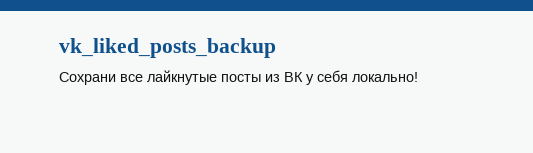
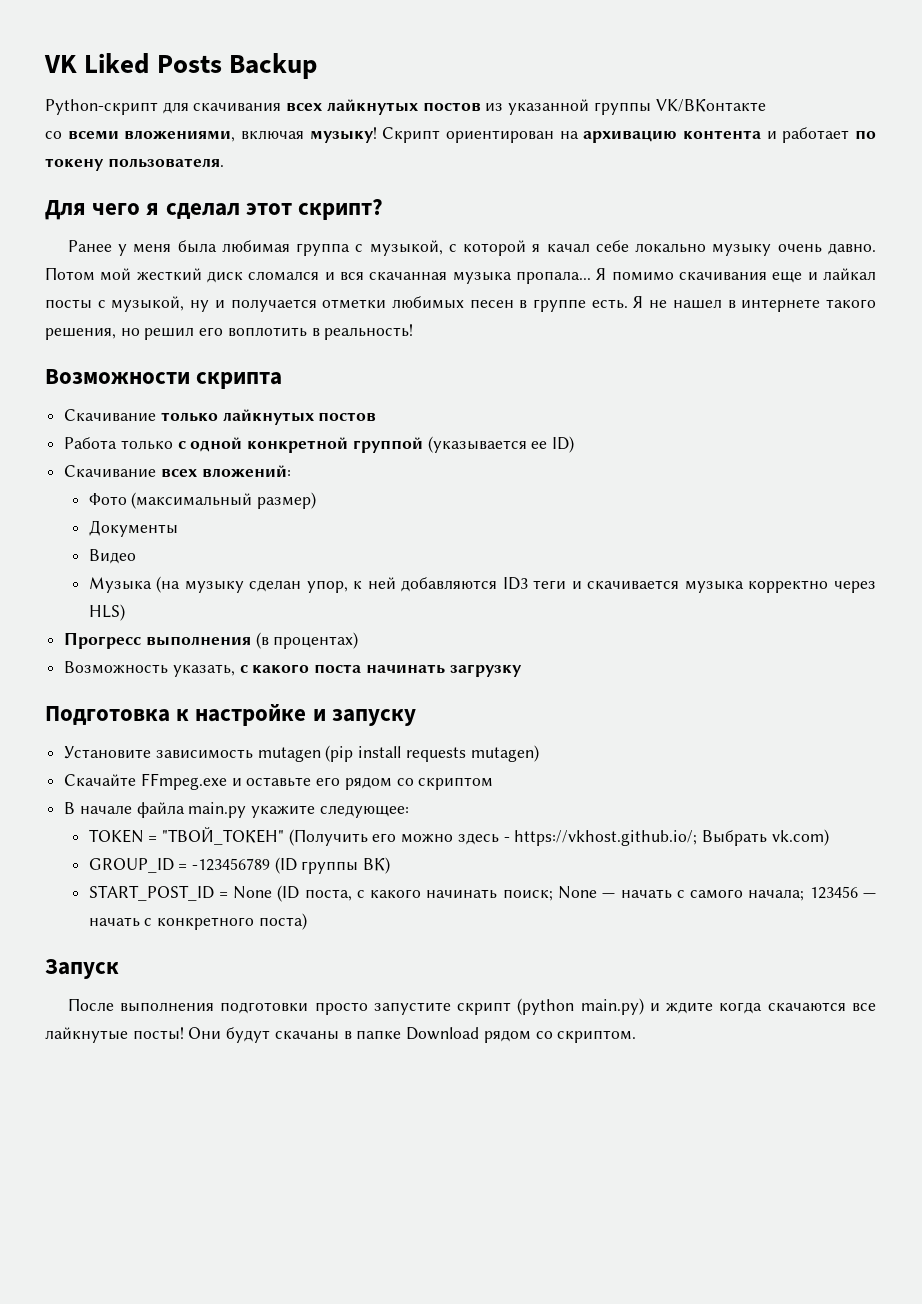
[59,38,276,58] [59,70,418,85] vk_liked_posts_backup // Сохрани все лайкнутые посты из ВК у себя локально! -> [44,53,317,79] [45,99,766,115] [45,127,876,143] [45,158,224,171] [45,199,384,220] [67,240,876,256] [45,267,877,284] [45,296,877,312] [45,324,414,340] [45,369,283,389] [64,409,377,425] [64,436,575,453] [64,465,291,478] [88,492,316,509] [88,520,178,537] [88,549,136,564] [88,576,877,593] [88,604,125,621] [64,632,359,649] [64,661,522,677] [45,704,416,726] [64,745,539,762] [64,773,494,790] [64,802,409,818] [88,827,829,846] [88,857,391,874] [88,885,876,902] [88,913,307,930] [45,959,119,979] [67,998,876,1015] [45,1027,637,1043] VK Liked Posts Backup // Python-скрипт для скачивания всех лайкнутых постов из указанной группы VK/ВКонтакте // со всеми вложениями, включая музыку! Скрипт ориентирован на архивацию контента и работает по токену пользователя. // Для чего я сделал этот скрипт? // Ранее у меня была любимая группа с музыкой, с которой я качал себе локально музыку очень давно. Потом мой жесткий диск сломался и вся скачанная музыка пропала... Я помимо скачивания еще и лайкал посты с музыкой, ну и получается отметки любимых песен в группе есть. Я не нашел в интернете такого решения, но решил его воплотить в реальность! // Возможности скрипта // Скачивание только лайкнутых постов // Работа только с одной конкретной группой (указывается ее ID) // Скачивание всех вложений: // Фото (максимальный размер) // Документы // Видео // Музыка (на музыку сделан упор, к ней добавляются ID3 теги и скачивается музыка корректно через HLS) // Прогресс выполнения (в процентах) // Возможность указать, с какого поста начинать загрузку // Подготовка к настройке и запуску // Установите зависимость mutagen (pip install requests mutagen) // Скачайте FFmpeg.exe и оставьте его рядом со скриптом // В начале файла main.py укажите следующее: // TOKEN = "ТВОЙ_ТОКЕН" (Получить его можно здесь - https://vkhost.github.io/; Выбрать vk.com) // GROUP_ID = -123456789 (ID группы ВК) // START_POST_ID = None (ID поста, с какого начинать поиск; None — начать с самого начала; 123456 — начать с конкретного поста) // Запуск // После выполнения подготовки просто запустите скрипт (python main.py) и ждите когда скачаются все лайкнутые посты! Они будут скачаны в папке Download рядом со скриптом.

